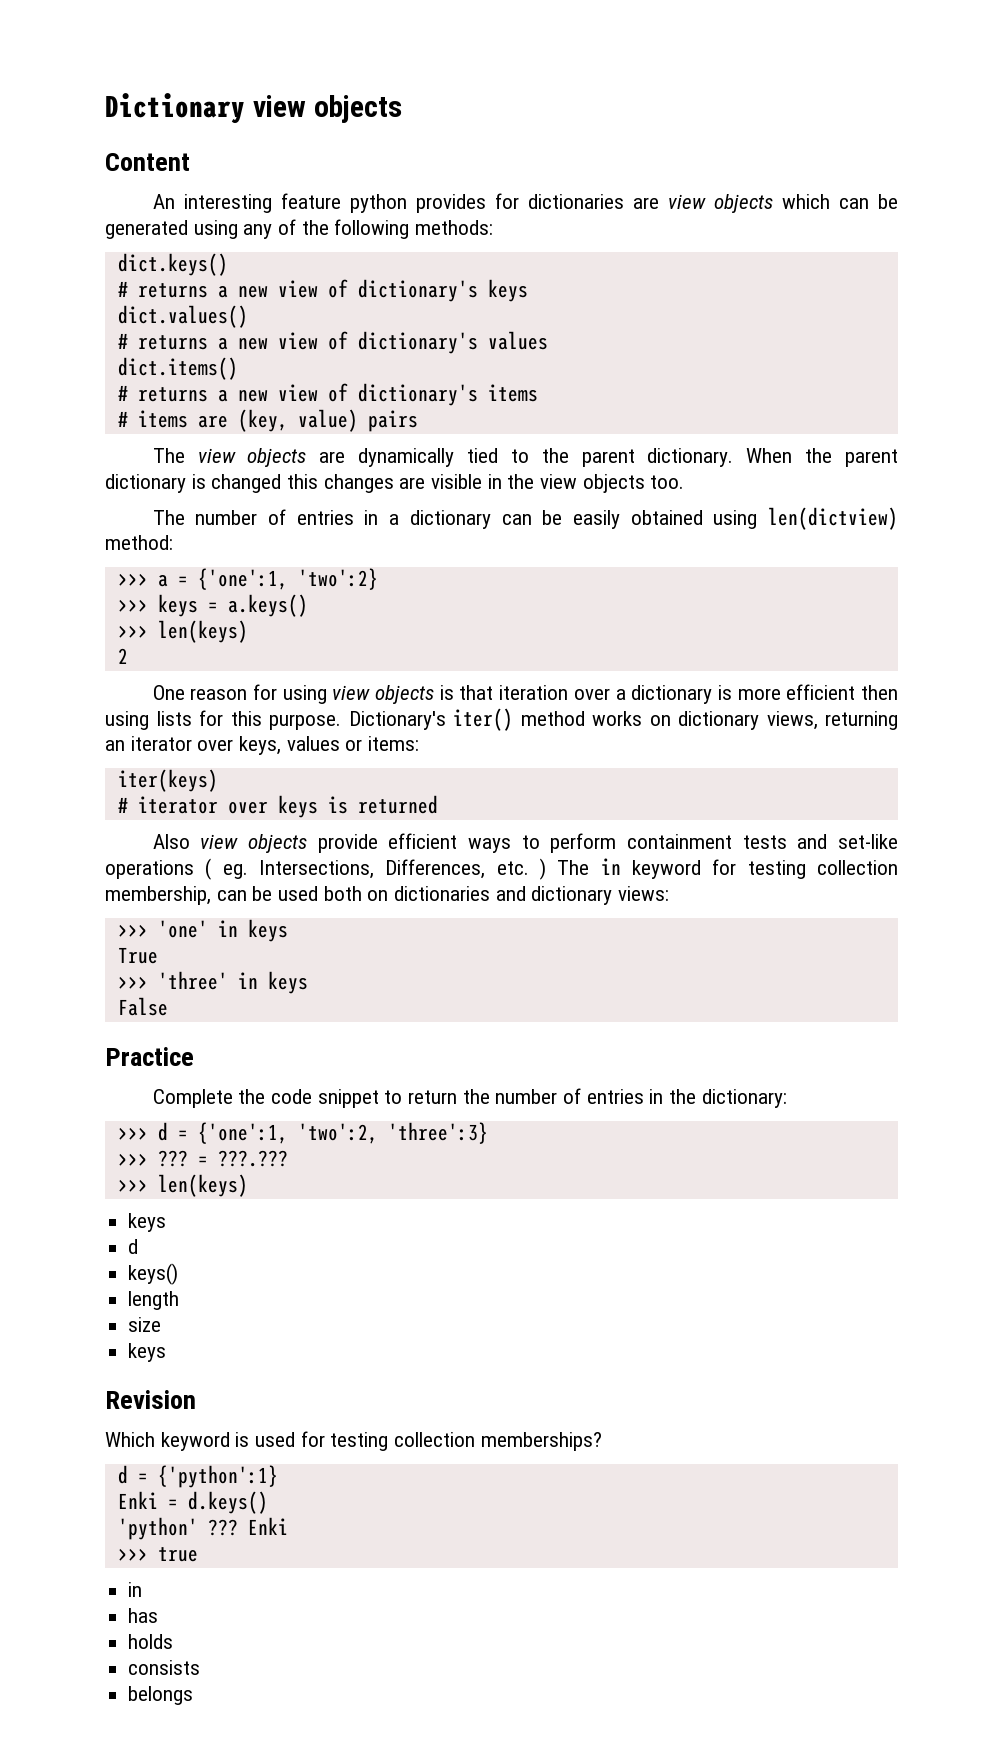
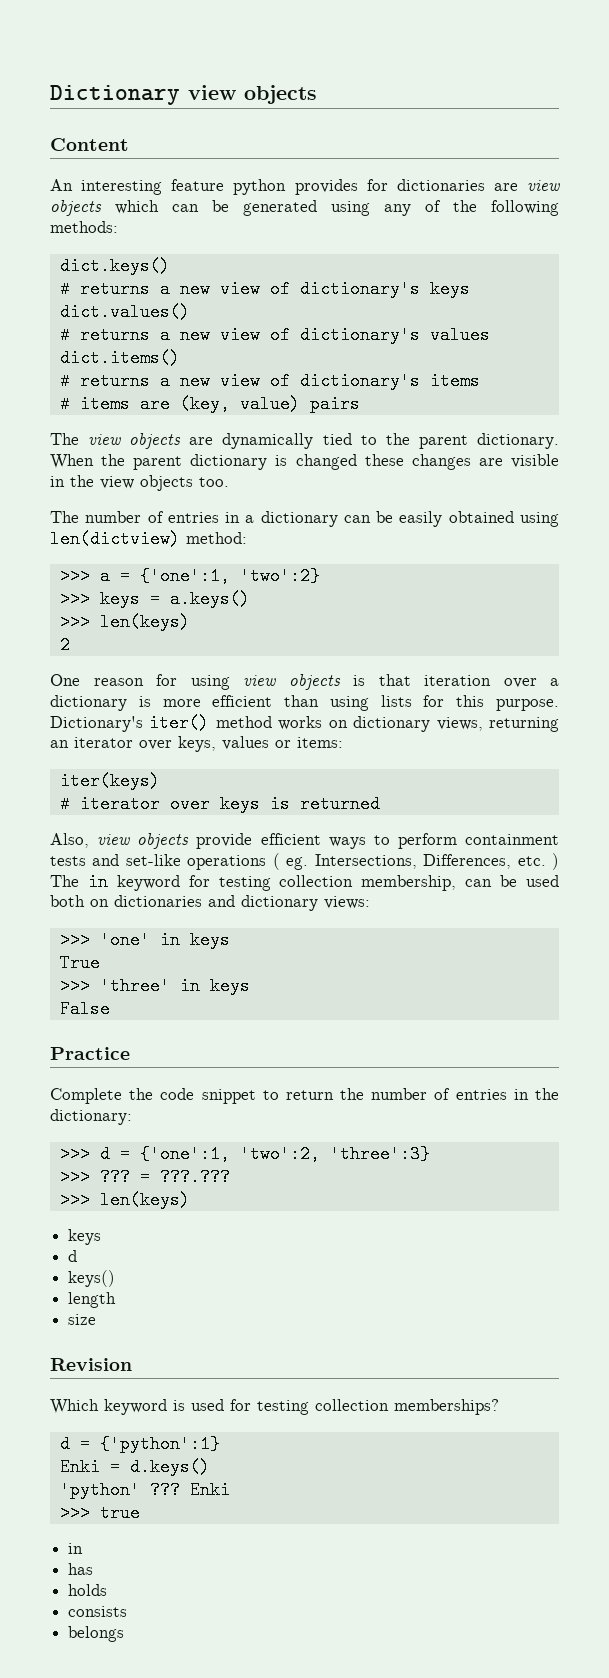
[287,474,319,489] this -> [364,454,404,466] these
[861,685,899,700] then -> [284,695,320,707] than
[152,834,190,849] Also -> [50,833,89,848] Also,
[128,1343,167,1362] // keys -> (97, 1319) none

